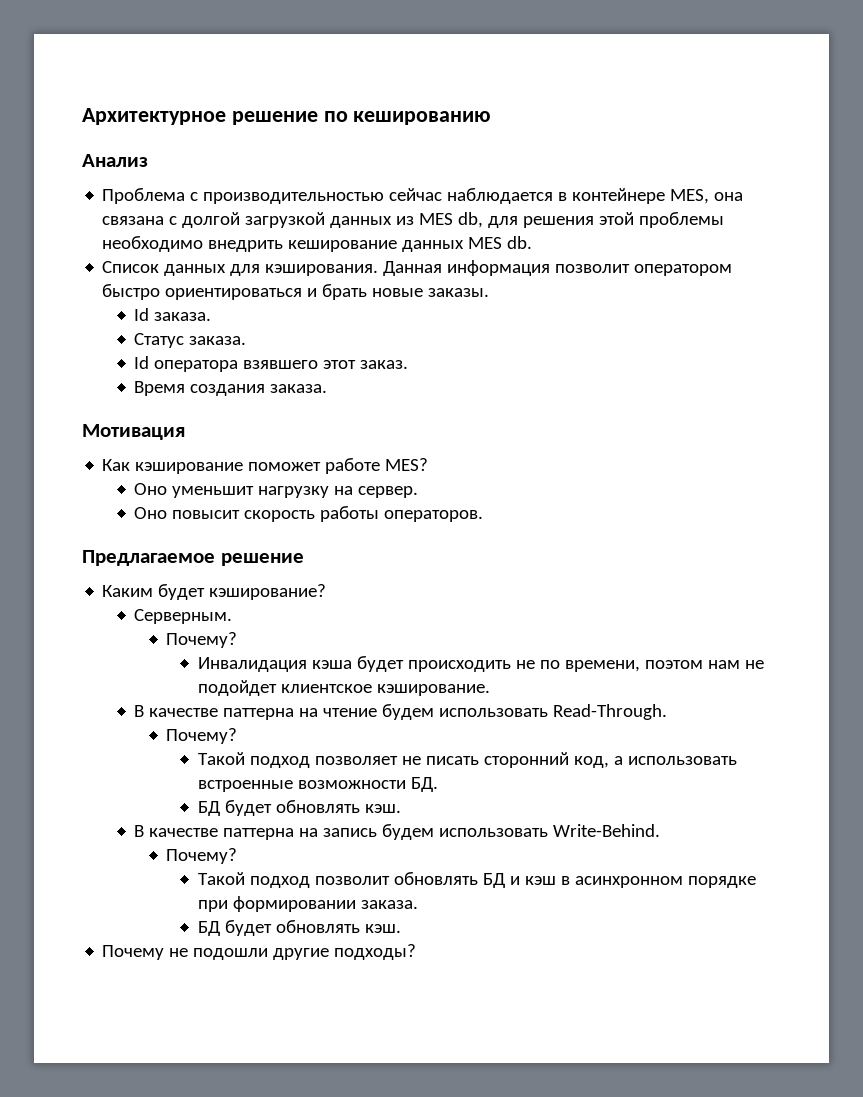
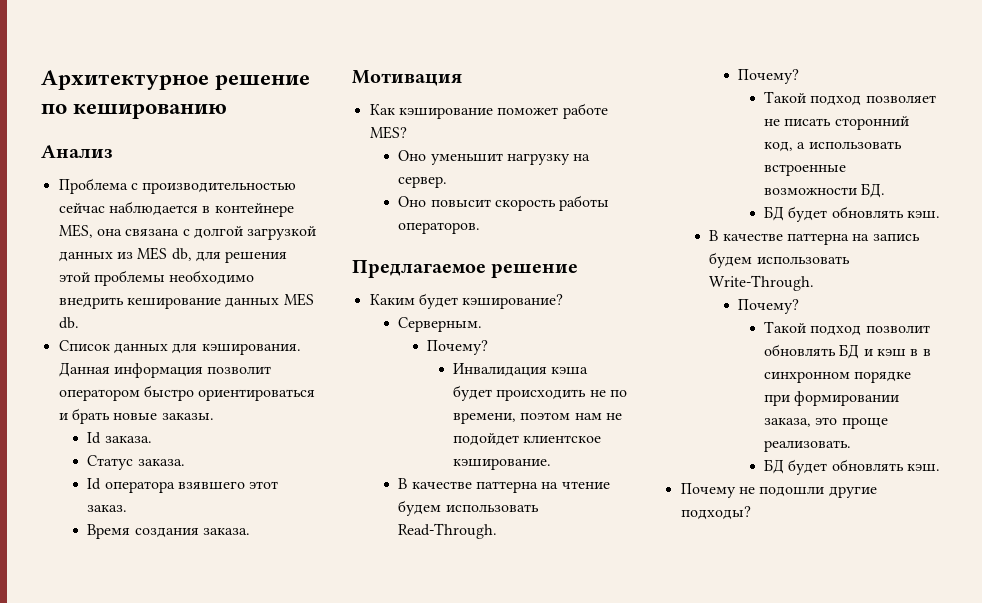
[553,824,661,837] Write-Behind. -> [709,275,815,291] Write-Through.
[575,876,684,888] асинхронном -> [922,349,931,356] [764,371,850,383] в синхронном
[361,900,419,909] заказа. -> [764,417,888,429] [764,440,851,452] заказа, это проще реализовать.

